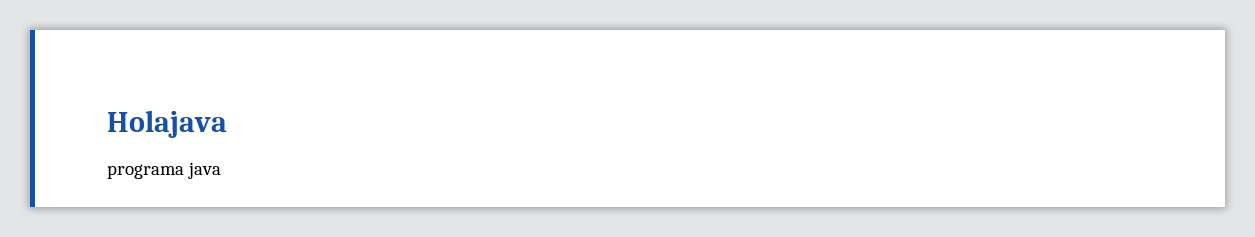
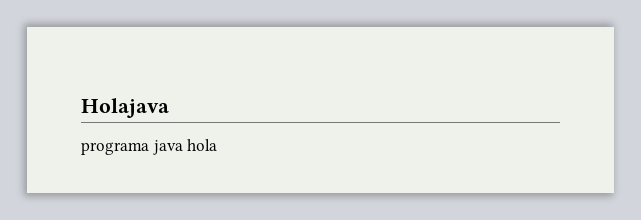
(222, 170) none -> [187,139,218,151] hola

